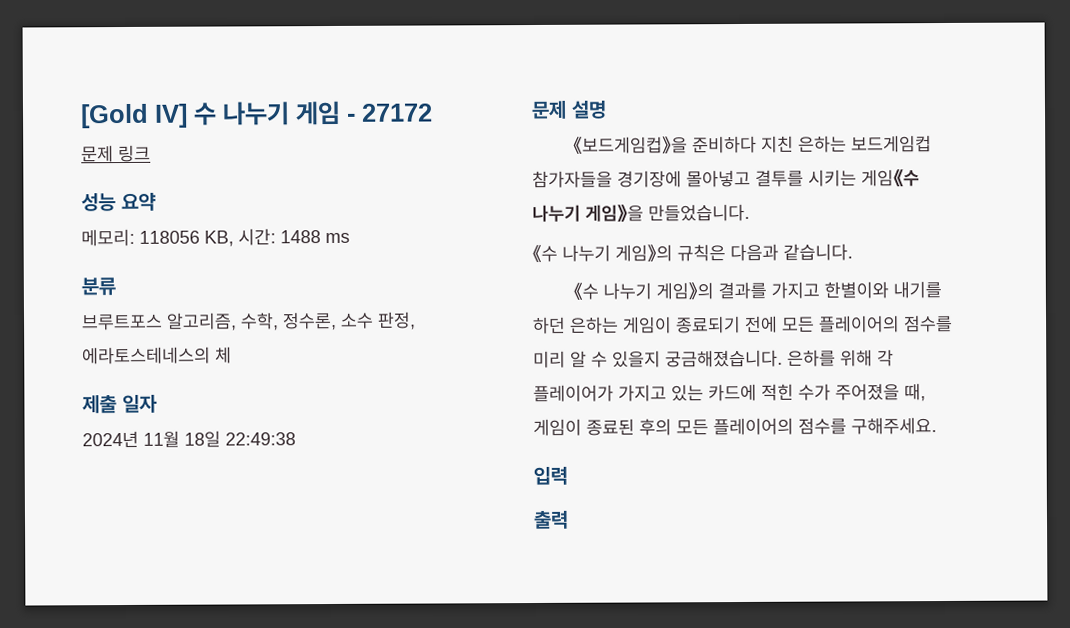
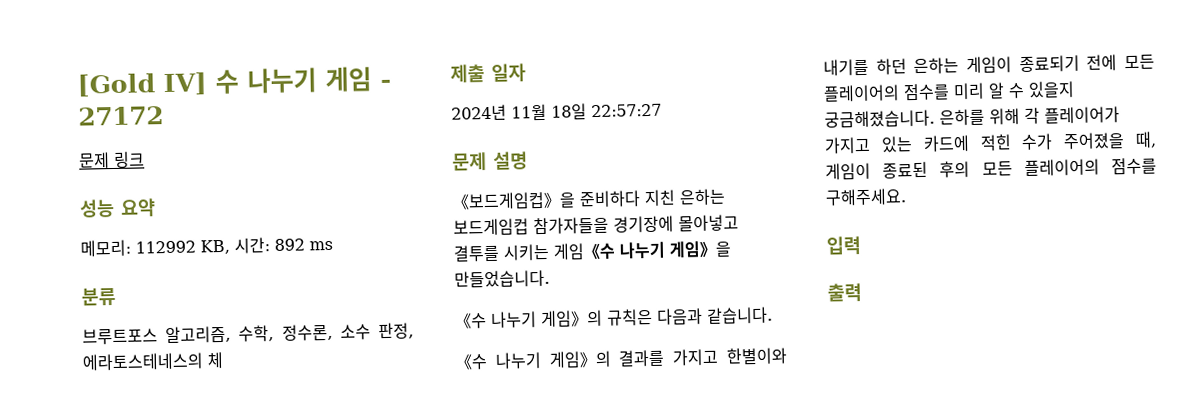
[139,230,200,244] 118056 -> [135,240,196,254] 112992
[280,230,321,244] 1488 -> [274,238,305,251] 892
[225,432,296,446] 22:49:38 -> [591,103,662,118] 22:57:27

